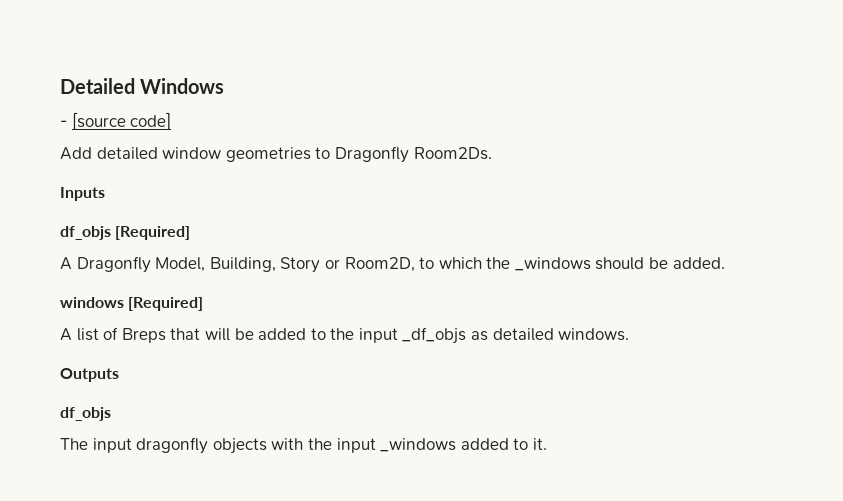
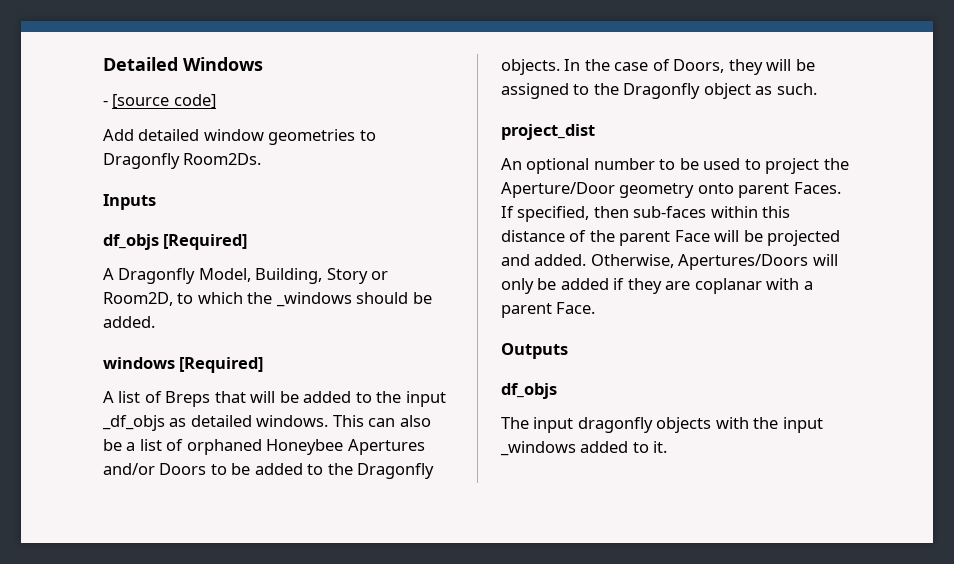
(630, 334) none -> [332,415,431,427] [103,439,425,455] [103,463,435,479] [501,59,815,75] [501,83,817,99] [501,124,595,140] [501,158,849,174] [501,182,841,198] [501,206,791,222] [501,230,841,246] [501,254,838,270] [501,278,813,294] [501,302,596,318] This can also be a list of orphaned Honeybee Apertures and/or Doors to be added to the Dragonfly objects. In the case of Doors, they will be assigned to the Dragonfly object as such. // project_dist // An optional number to be used to project the Aperture/Door geometry onto parent Faces. If specified, then sub-faces within this distance of the parent Face will be projected and added. Otherwise, Apertures/Doors will only be added if they are coplanar with a parent Face.

